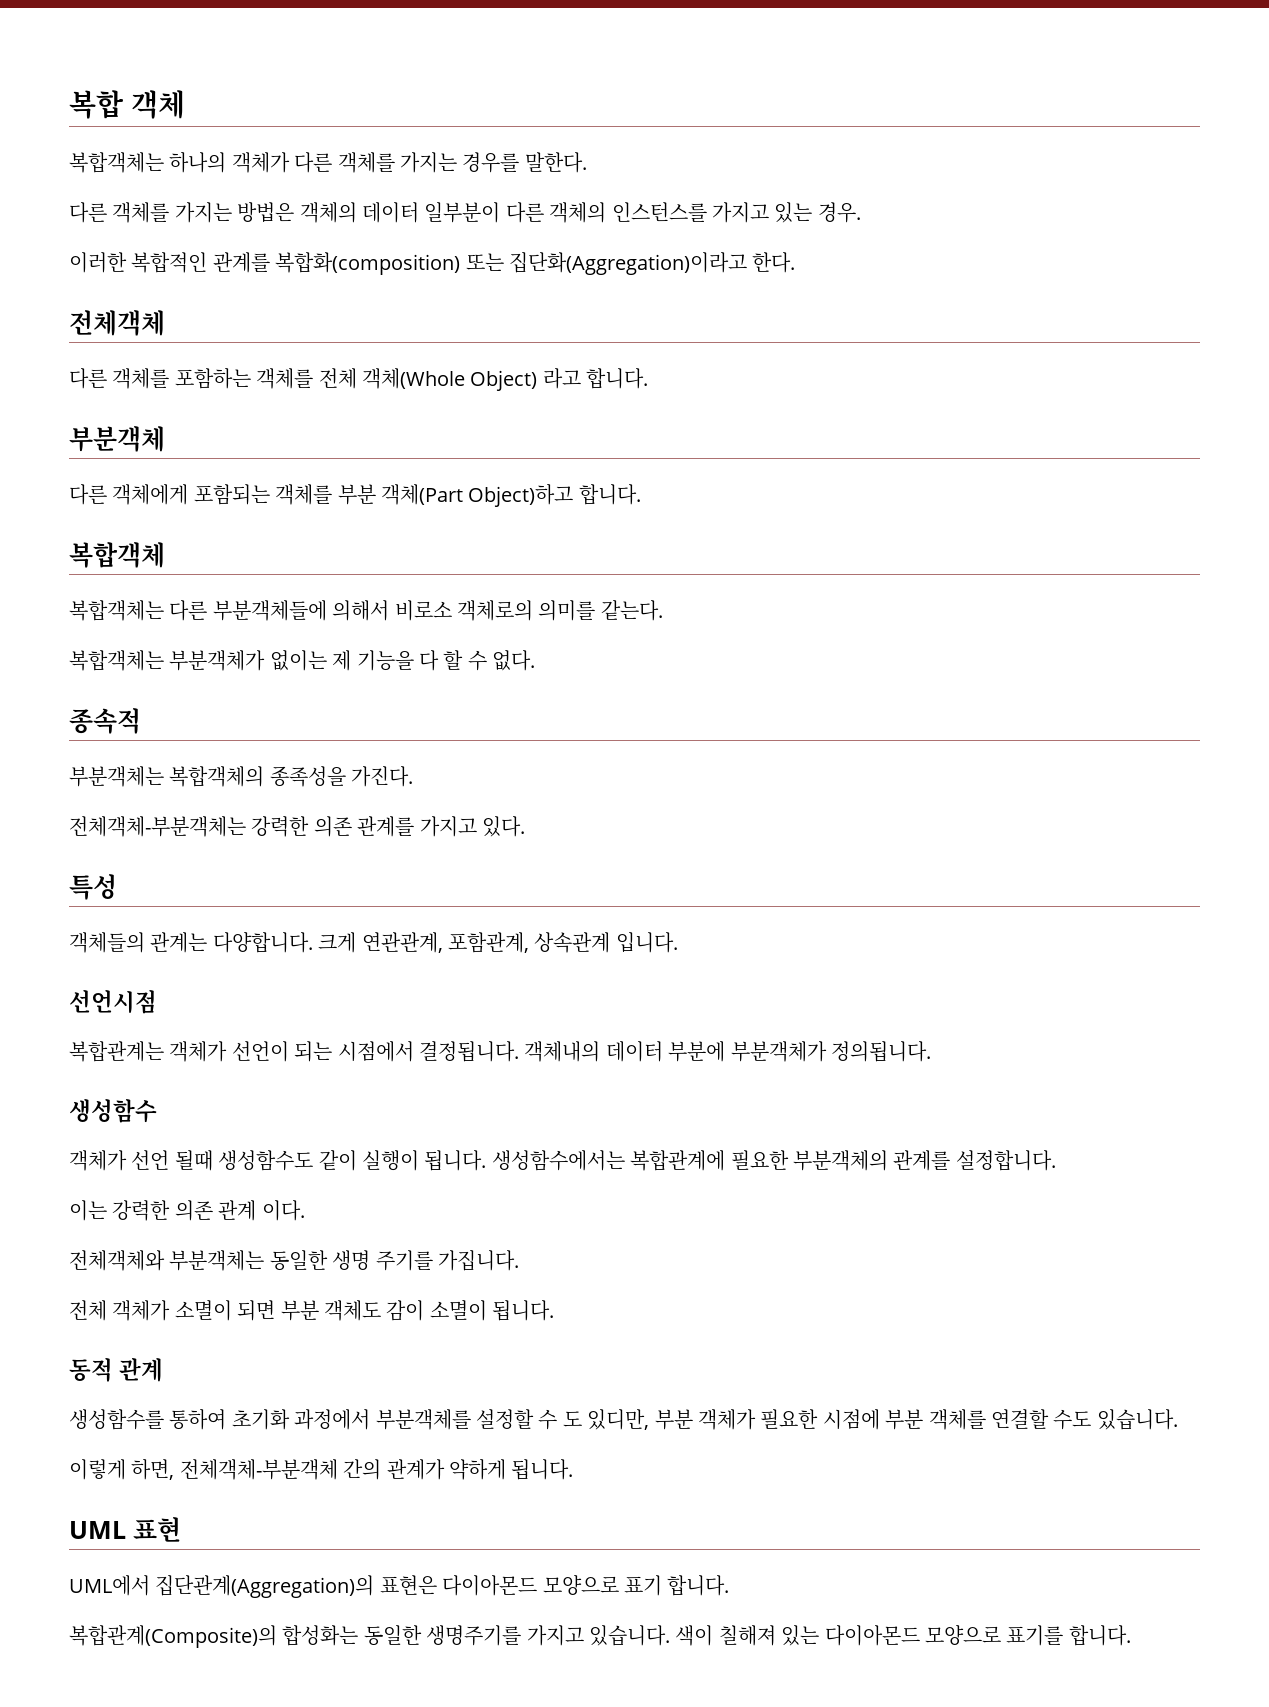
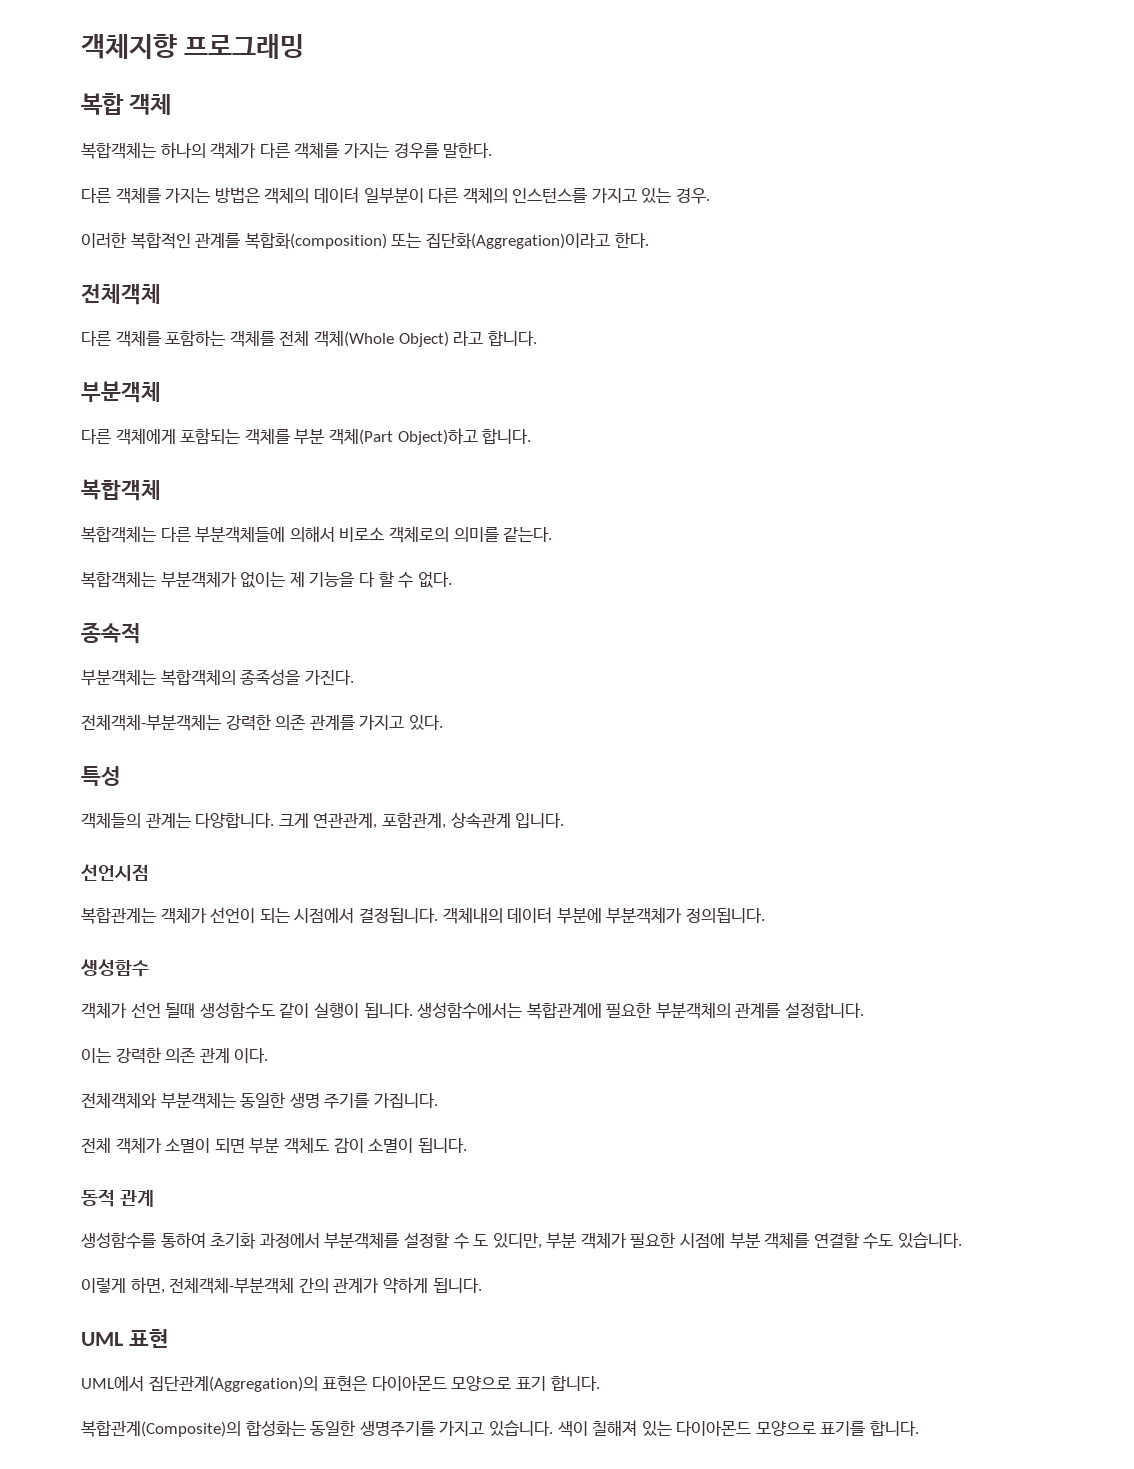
(69, 104) none -> [81,34,305,59] 객체지향 프로그래밍 //

